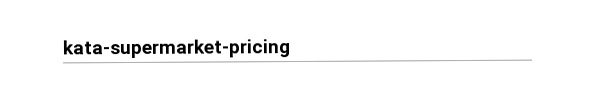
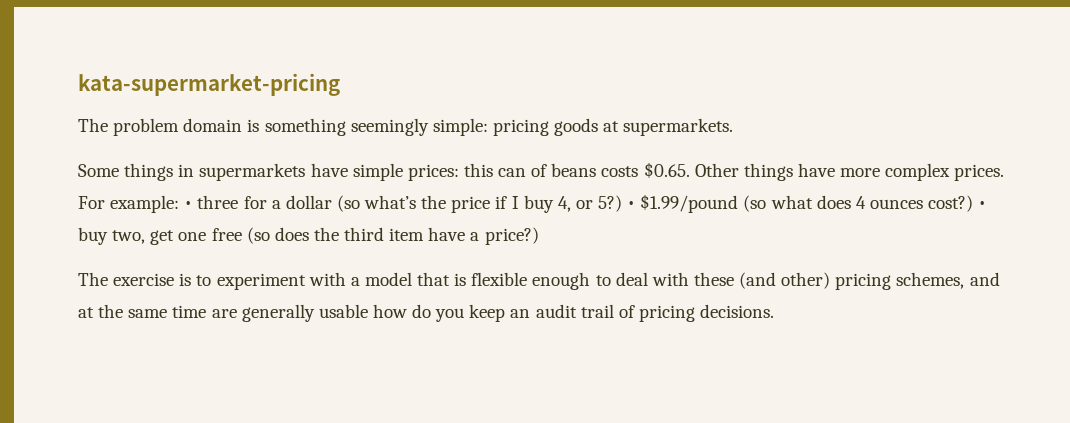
(291, 49) none -> [78,118,734,136] [78,162,1005,181] [78,194,987,213] [78,227,539,245] [78,272,1000,290] [78,304,775,322] // The problem domain is something seemingly simple: pricing goods at supermarkets. // Some things in supermarkets have simple prices: this can of beans costs $0.65. Other things have more complex prices. For example: • three for a dollar (so what’s the price if I buy 4, or 5?) • $1.99/pound (so what does 4 ounces cost?) • buy two, get one free (so does the third item have a price?) // The exercise is to experiment with a model that is flexible enough to deal with these (and other) pricing schemes, and at the same time are generally usable how do you keep an audit trail of pricing decisions.

